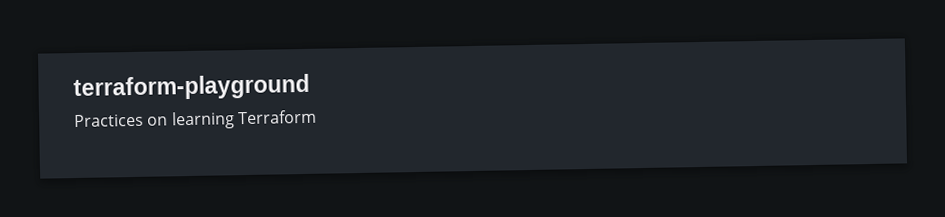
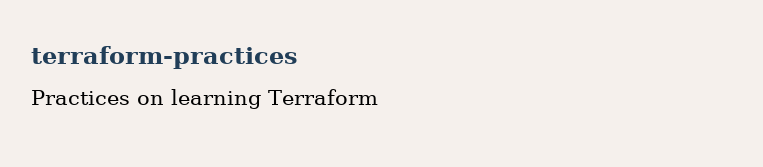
[73,73,310,102] terraform-playground -> [31,46,298,69] terraform-practices

